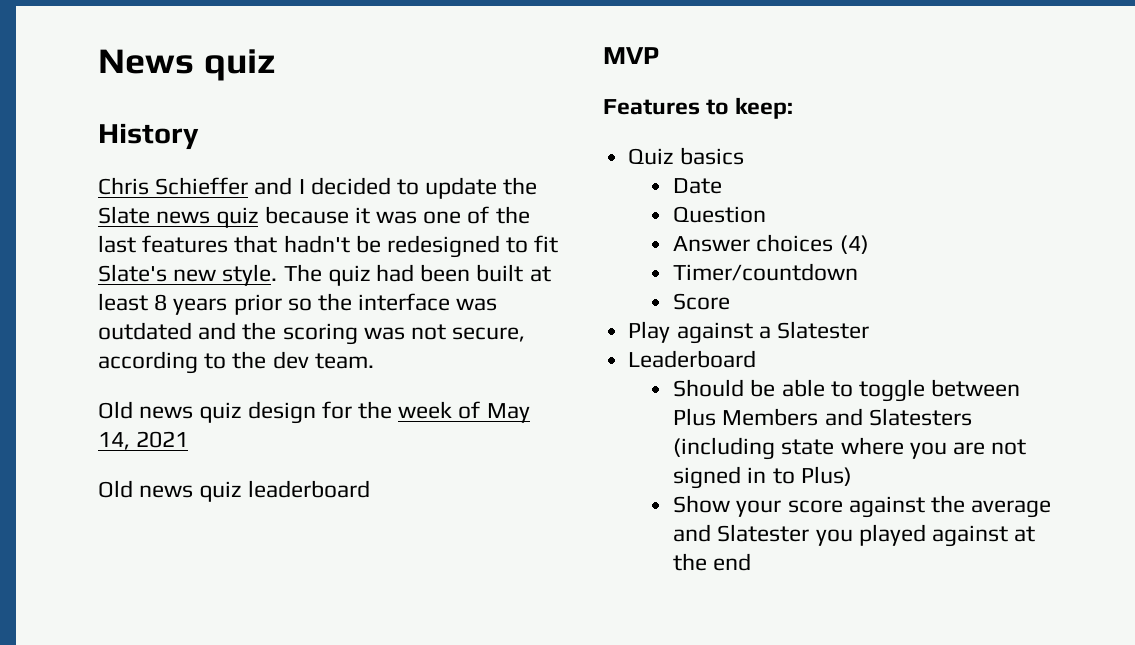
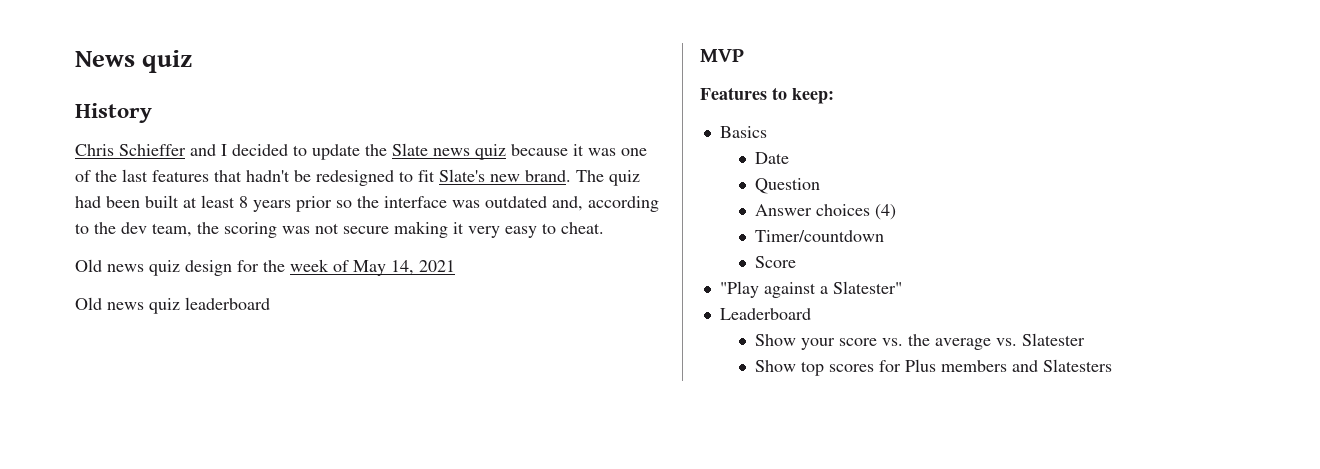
[222,264,278,286] style. -> [525,170,571,182] brand.
[198,322,526,345] [98,351,374,374] and the scoring was not secure, according to the dev team. -> [552,196,659,212] [75,221,604,238] and, according to the dev team, the scoring was not secure making it very easy to cheat.
[628,147,744,165] Quiz basics -> [719,126,767,138] Basics
[628,321,671,343] Play -> [719,281,759,298] "Play
[776,321,869,339] Slatester -> [832,281,902,294] Slatester"
[673,379,1021,402] [673,408,972,426] [673,437,1027,460] [673,466,852,489] // Should be able to toggle between Plus Members and Slatesters (including state where you are not signed in to Plus) -> (811, 314) none
[848,496,925,518] against -> [881,338,903,346] vs.
[673,524,1036,547] [673,553,752,571] and Slatester you played against at the end -> [995,333,1085,346] [754,359,1112,376] vs. Slatester // Show top scores for Plus members and Slatesters

